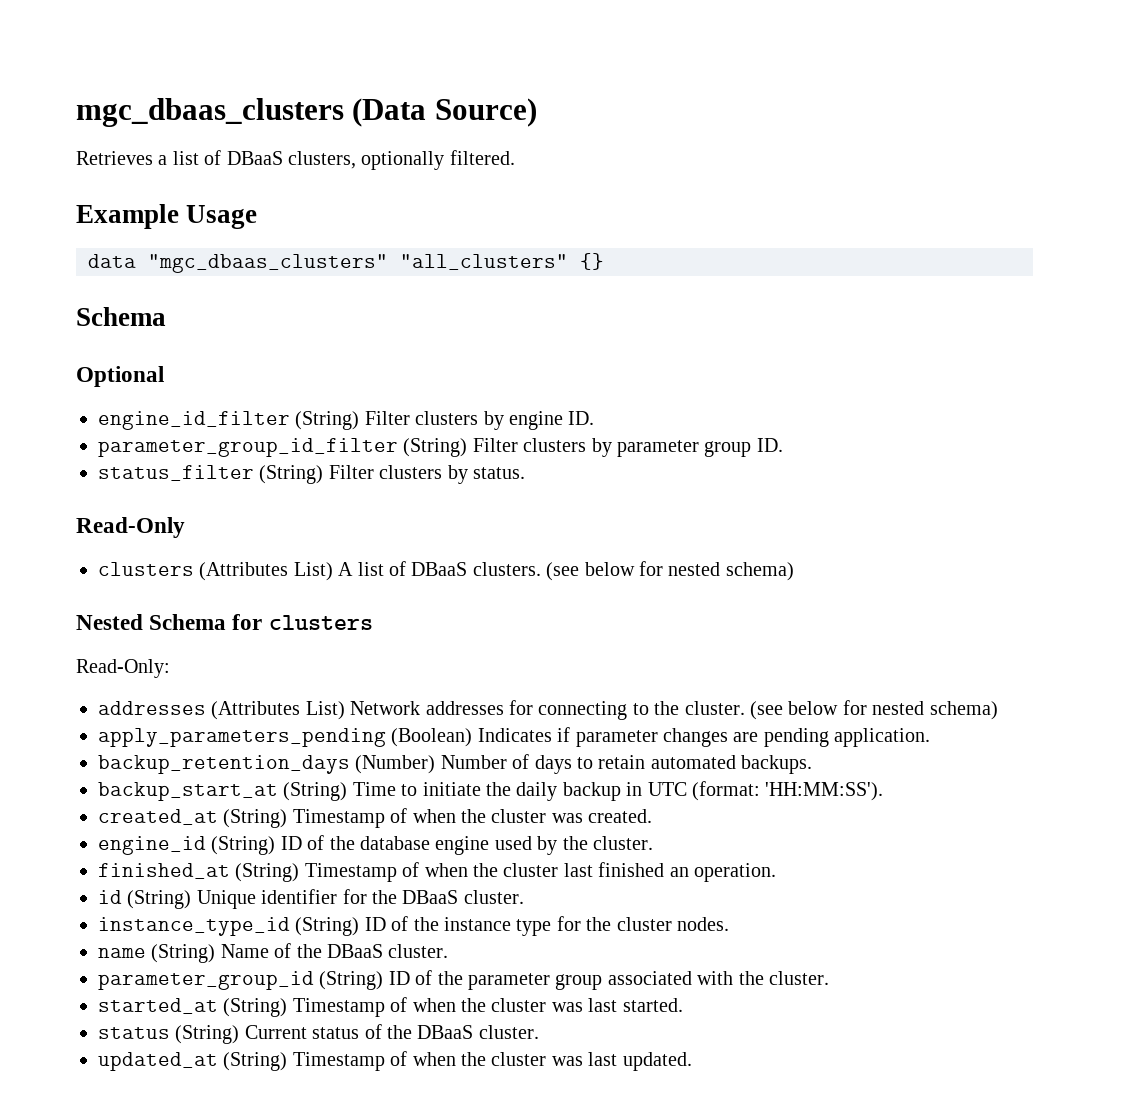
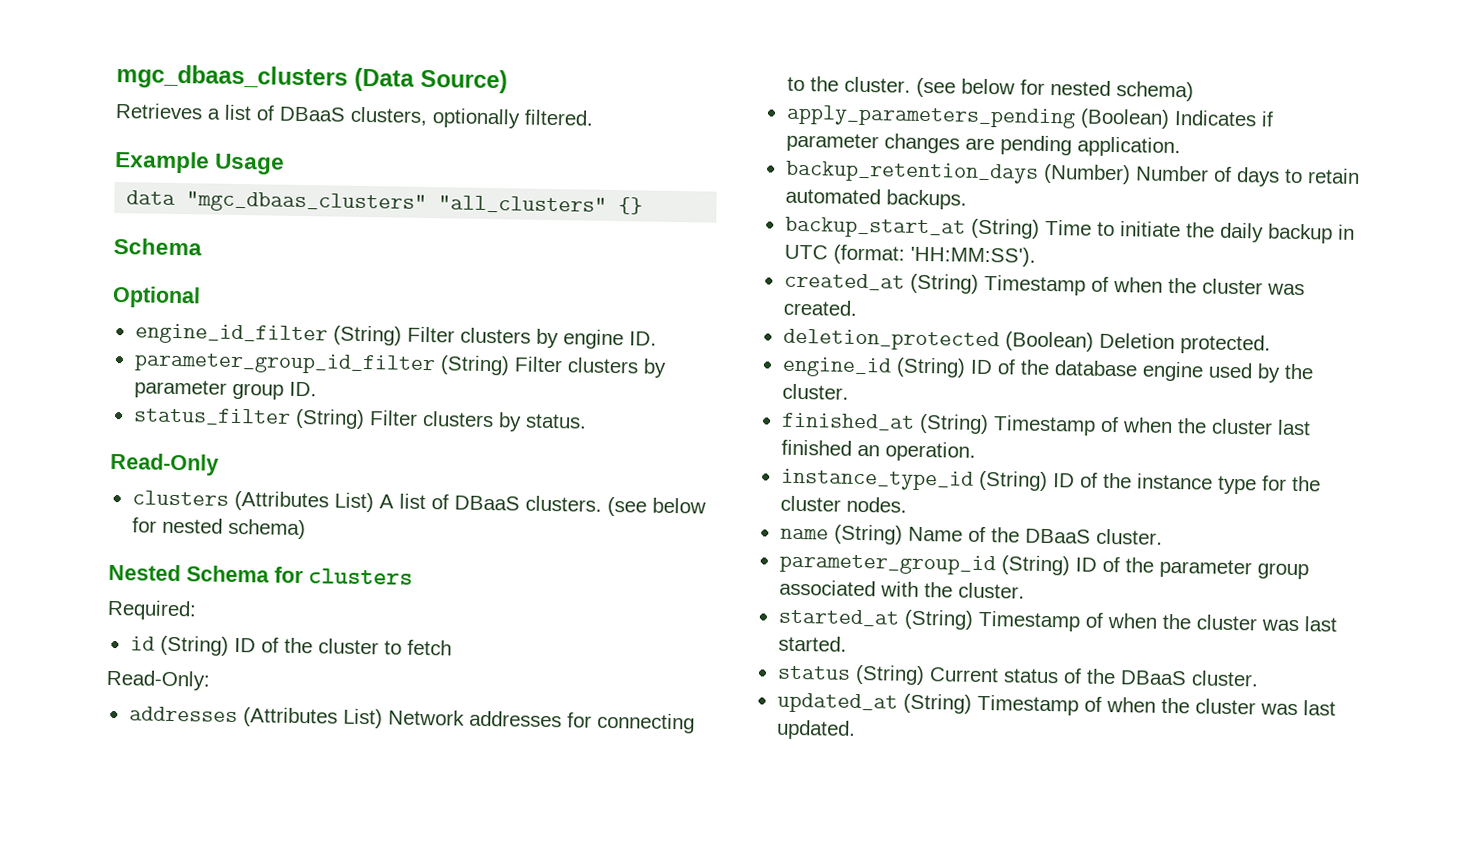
(373, 622) none -> [107,599,197,621] [129,635,452,656] // Required: // id (String) ID of the cluster to fetch
(653, 816) none -> [782,328,1271,355] // deletion_protected (Boolean) Deletion protected.
[98,889,524,909] // id (String) Unique identifier for the DBaaS cluster. -> (976, 451) none

